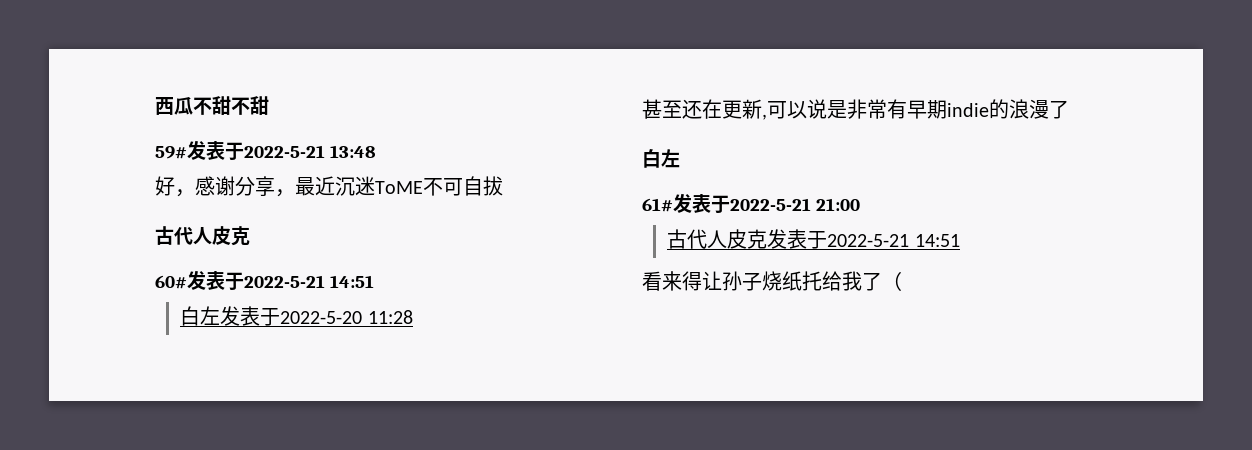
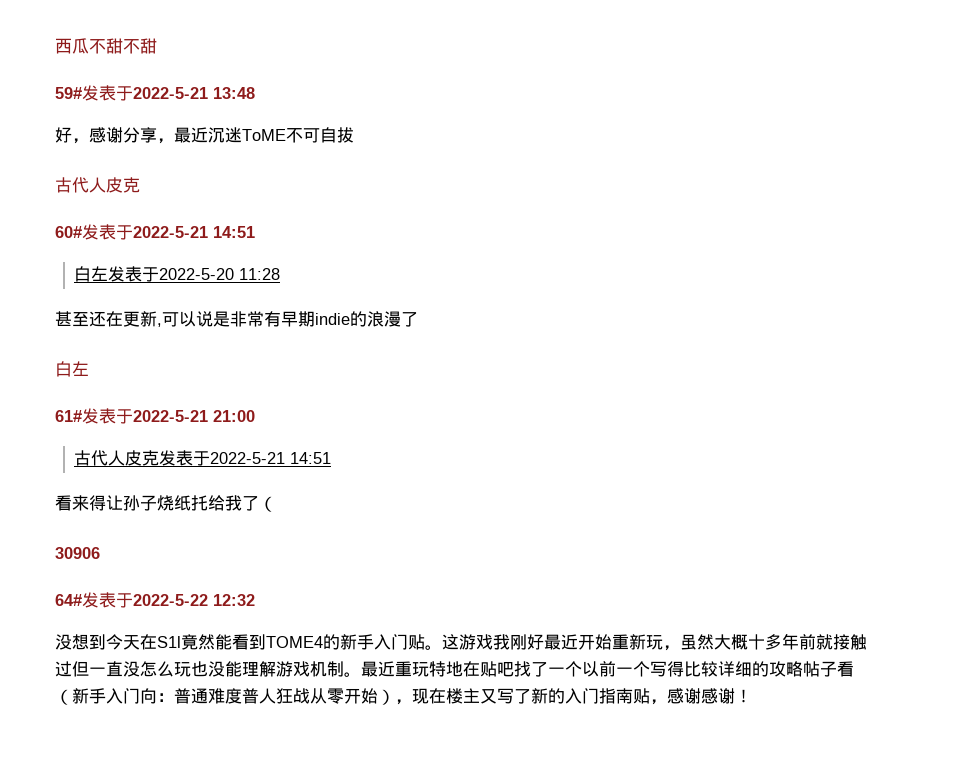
(902, 281) none -> [55,547,100,559] [55,592,255,608] [55,633,867,651] [55,661,854,677] [55,688,752,705] // 30906 // 64#发表于2022-5-22 12:32 // 没想到今天在S1l竟然能看到TOME4的新手入门贴。这游戏我刚好最近开始重新玩，虽然大概十多年前就接触过但一直没怎么玩也没能理解游戏机制。最近重玩特地在贴吧找了一个以前一个写得比较详细的攻略帖子看（新手入门向：普通难度普人狂战从零开始），现在楼主又写了新的入门指南贴，感谢感谢！

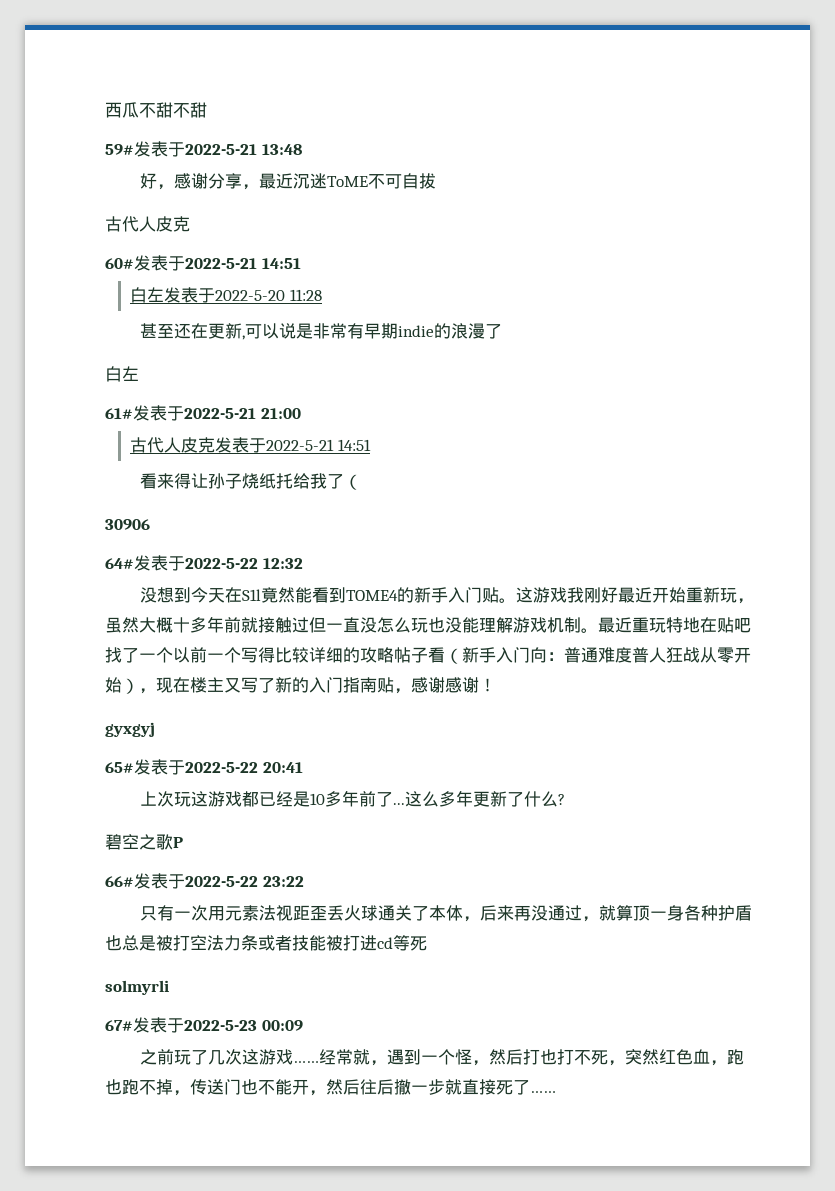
(752, 696) none -> [105,722,155,737] [105,759,303,775] [140,790,566,807] [105,834,183,850] [105,873,304,889] [140,905,753,922] [105,935,427,951] [105,980,169,995] [105,1017,303,1033] [140,1049,745,1066] [105,1079,556,1096] // gyxgyj // 65#发表于2022-5-22 20:41 // 上次玩这游戏都已经是10多年前了...这么多年更新了什么? // 碧空之歌P // 66#发表于2022-5-22 23:22 // 只有一次用元素法视距歪丢火球通关了本体，后来再没通过，就算顶一身各种护盾也总是被打空法力条或者技能被打进cd等死 // solmyrli // 67#发表于2022-5-23 00:09 // 之前玩了几次这游戏……经常就，遇到一个怪，然后打也打不死，突然红色血，跑也跑不掉，传送门也不能开，然后往后撤一步就直接死了……

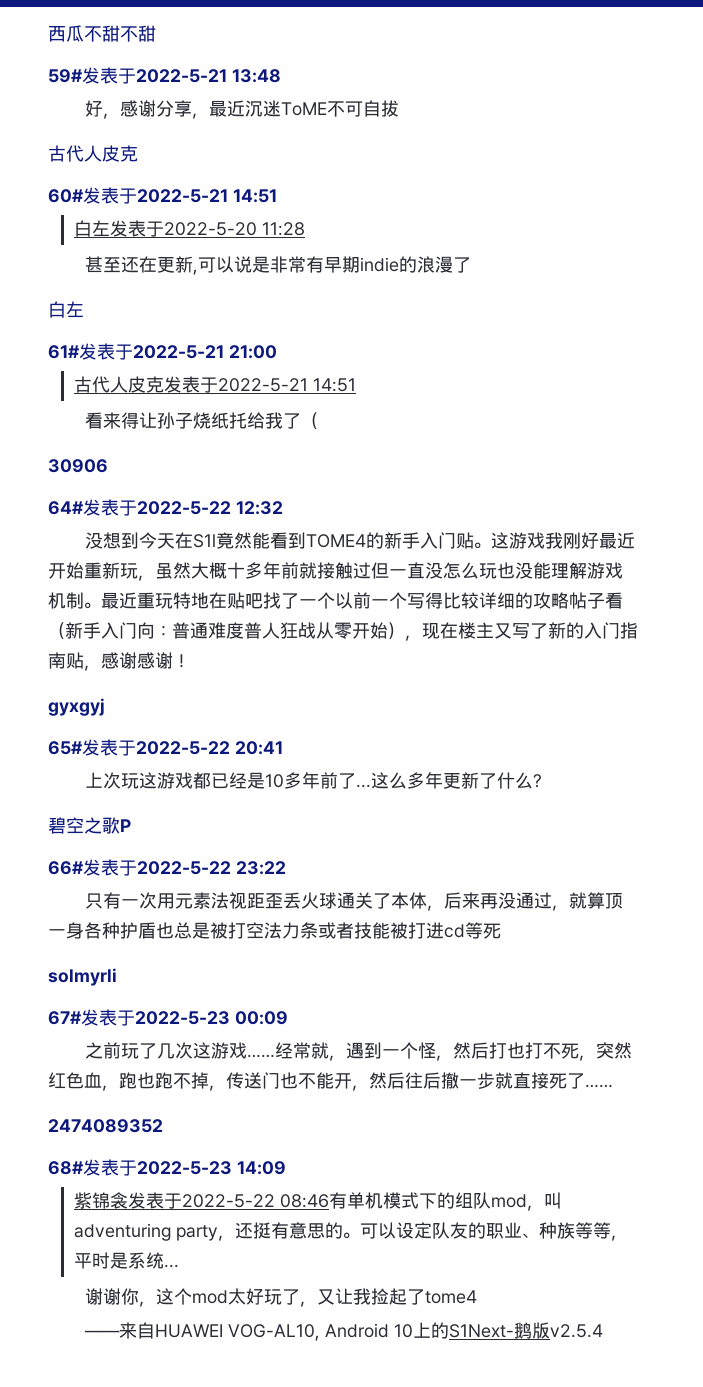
(556, 1092) none -> [48,1119,163,1133] [48,1159,286,1176] [73,1192,562,1211] [73,1222,628,1241] [73,1252,179,1269] [85,1288,478,1307] [84,1322,604,1341] // 2474089352 // 68#发表于2022-5-23 14:09 // 紫锦衾发表于2022-5-22 08:46有单机模式下的组队mod，叫adventuring party，还挺有意思的。可以设定队友的职业、种族等等，平时是系统... // 谢谢你，这个mod太好玩了，又让我捡起了tome4 // ——来自HUAWEI VOG-AL10, Android 10上的S1Next-鹅版v2.5.4

